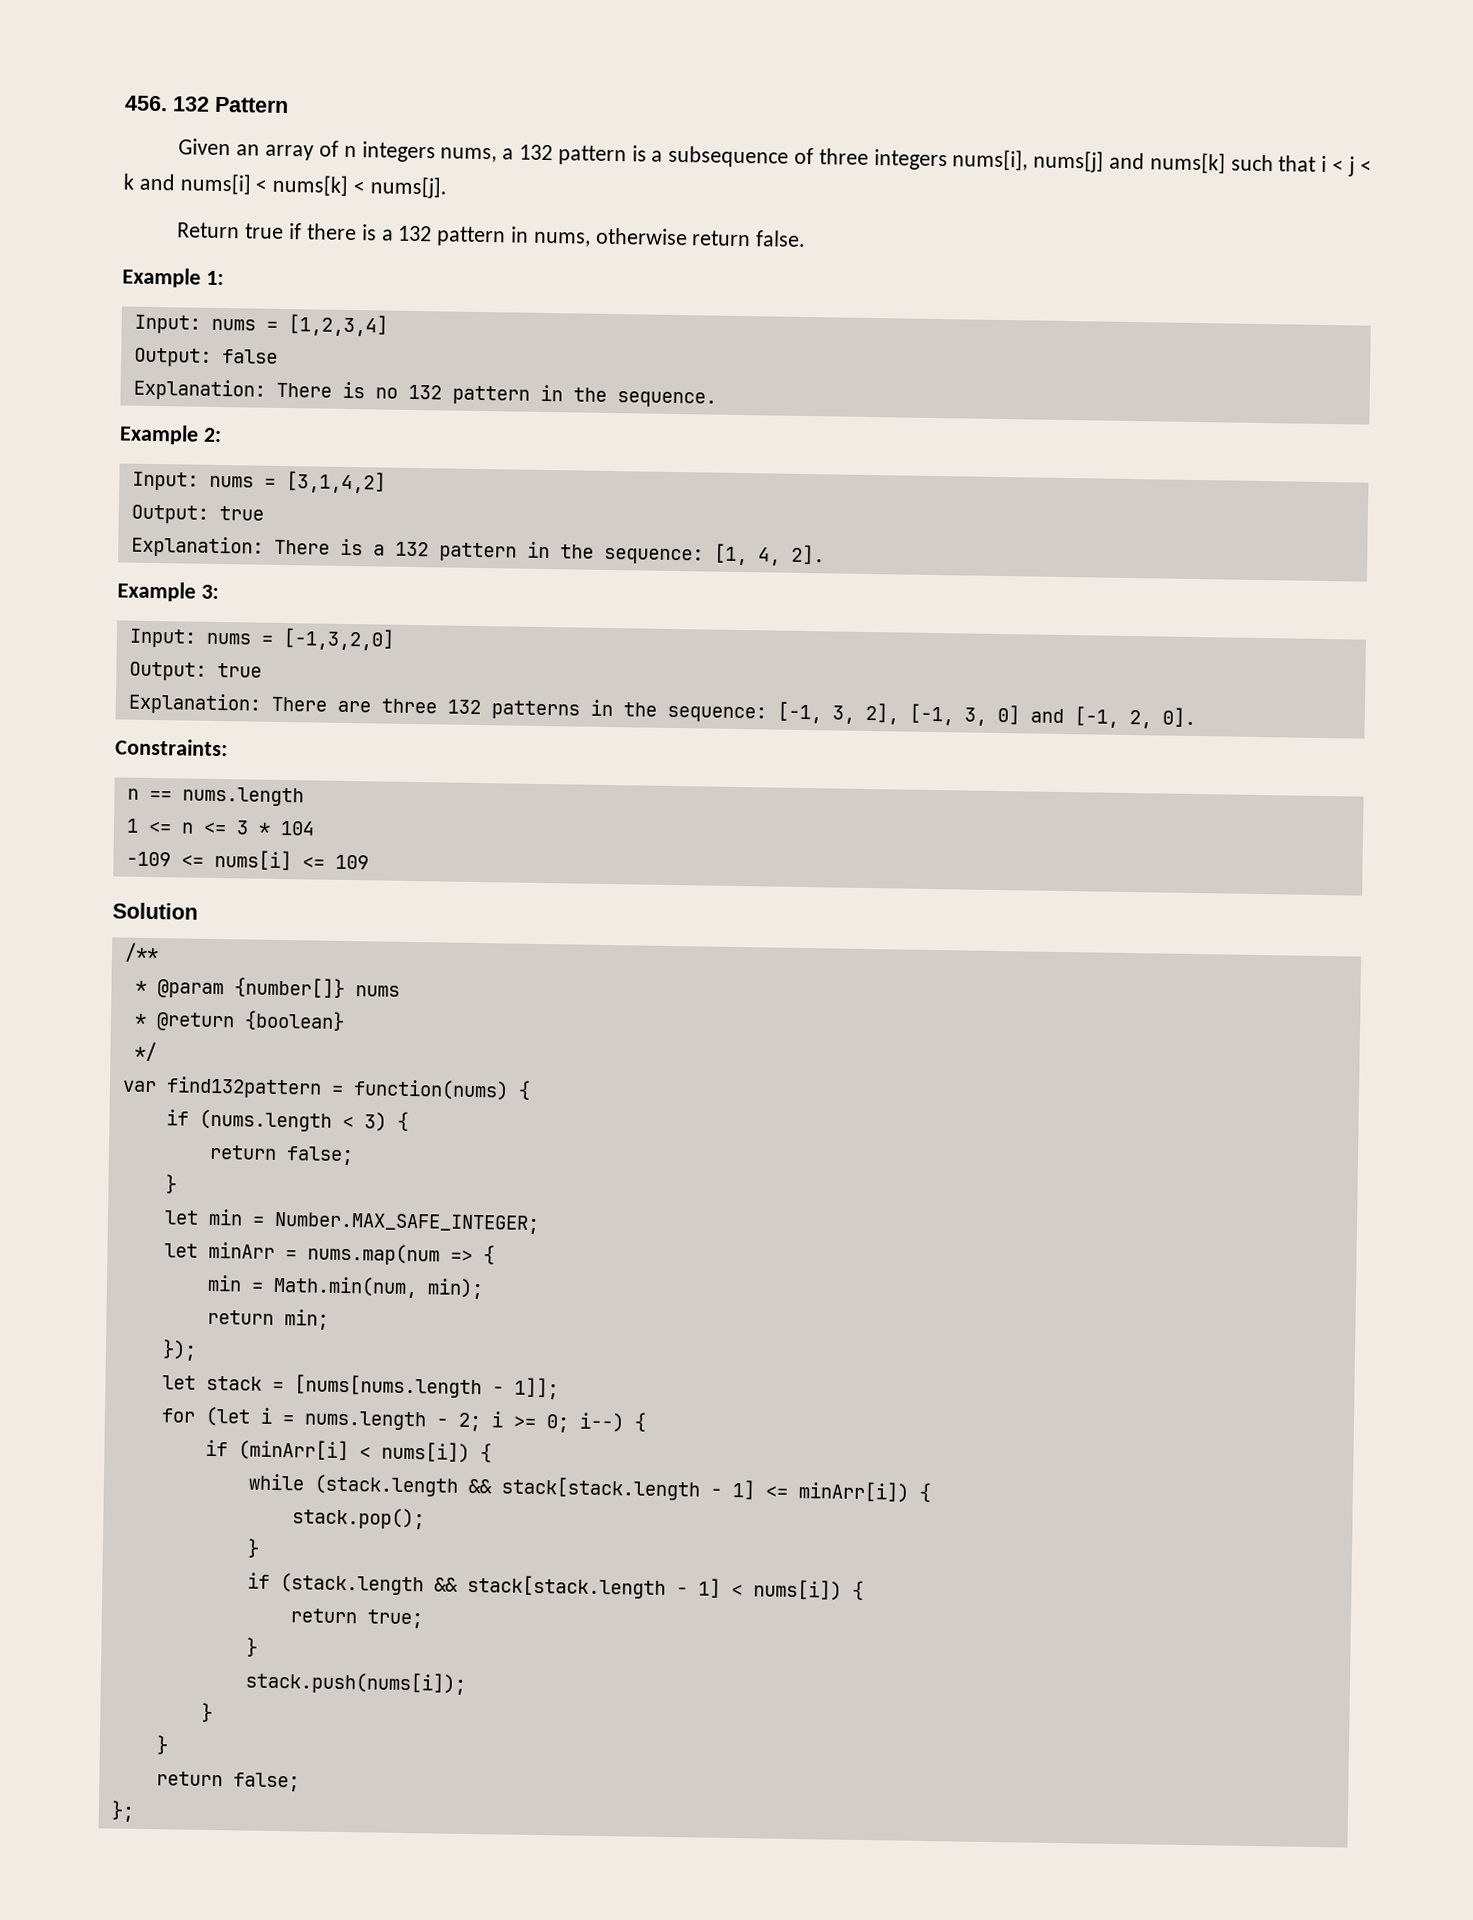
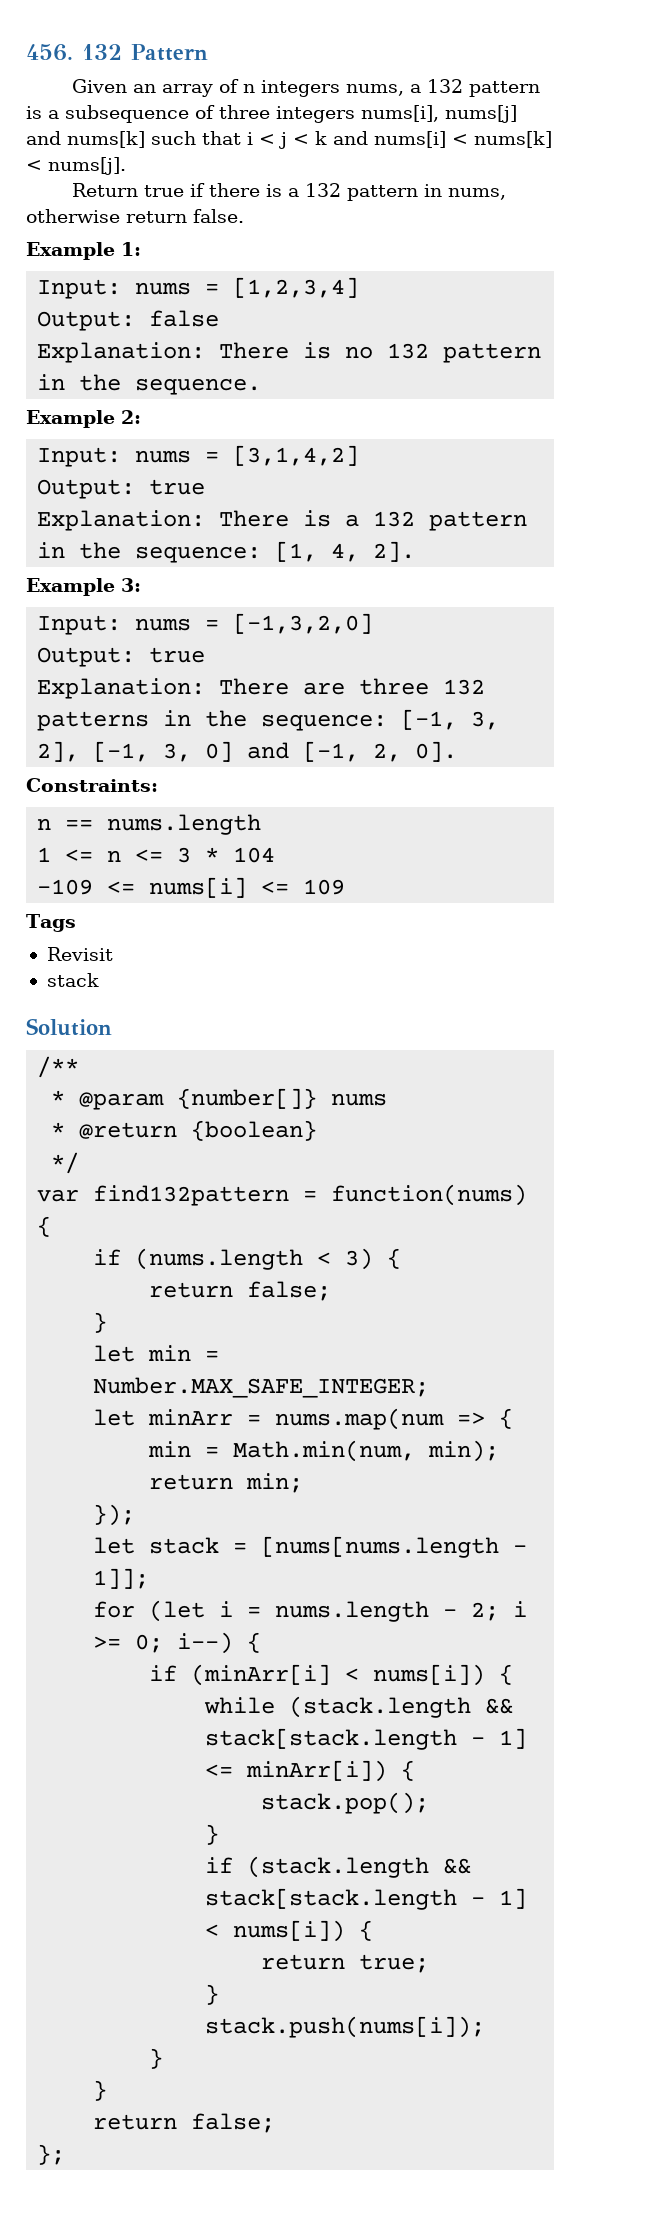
(369, 862) none -> [26,914,76,932] [46,947,113,961] [46,973,99,987] // Tags // Revisit // stack

